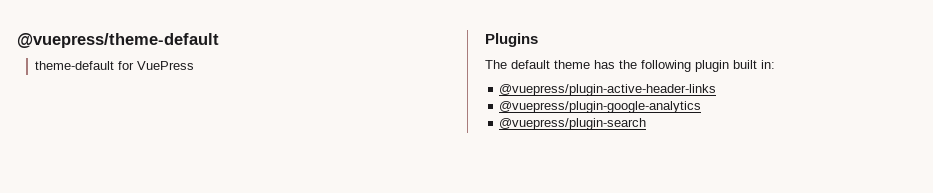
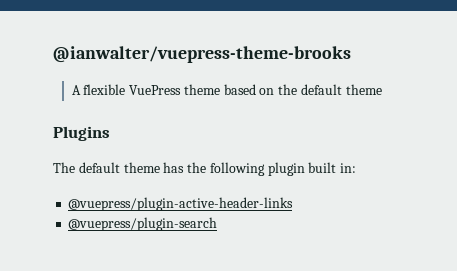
[17,33,219,48] [35,61,195,70] @vuepress/theme-default // theme-default for VuePress -> [53,46,351,63] [71,84,382,95] @ianwalter/vuepress-theme-brooks // A flexible VuePress theme based on the default theme
[499,101,702,113] // @vuepress/plugin-google-analytics -> (294, 204) none

